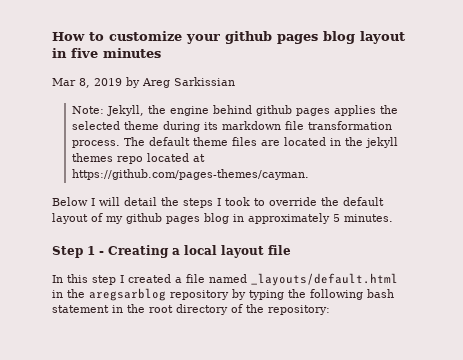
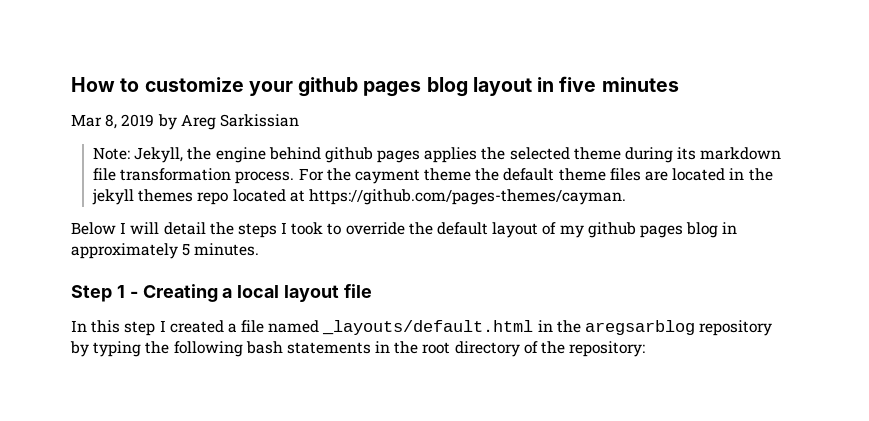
[123,137,145,146] The -> [298,168,500,184] For the cayment theme the
[52,305,109,313] statement -> [286,342,371,354] statements

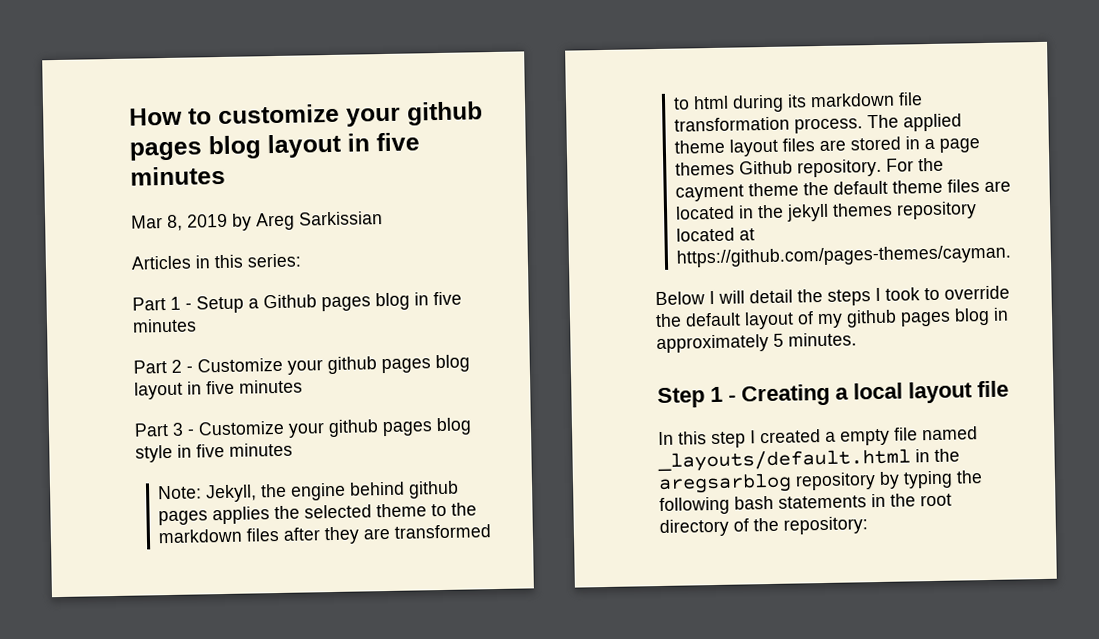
(299, 120) none -> [131,253,301,270] [132,291,462,314] [132,318,197,333] [133,354,470,375] [134,379,303,400] [134,417,472,438] [135,442,293,463] // Articles in this series: // Part 1 - Setup a Github pages blog in five minutes // Part 2 - Customize your github pages blog layout in five minutes // Part 3 - Customize your github pages blog style in five minutes
(621, 153) none -> [431,502,478,517] [158,524,492,545] [673,95,730,110] to the markdown files after they are transformed to html
(295, 177) none -> [867,113,963,132] [674,136,982,157] [675,158,883,178] The applied theme layout files are stored in a page themes Github repository.
[197,192,229,205] repo -> [896,201,978,220] repository
(237, 328) none -> [840,428,890,446] empty

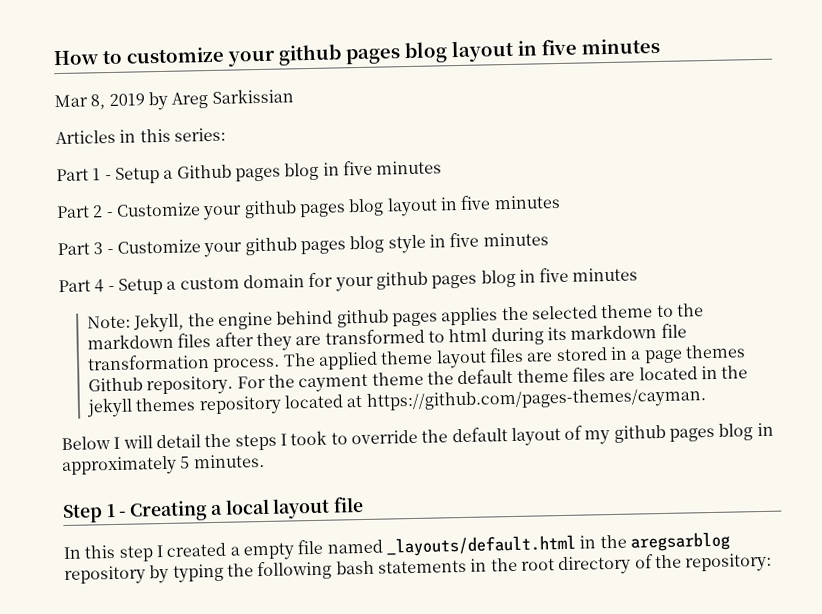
(293, 449) none -> [58,267,639,295] // Part 4 - Setup a custom domain for your github pages blog in five minutes

